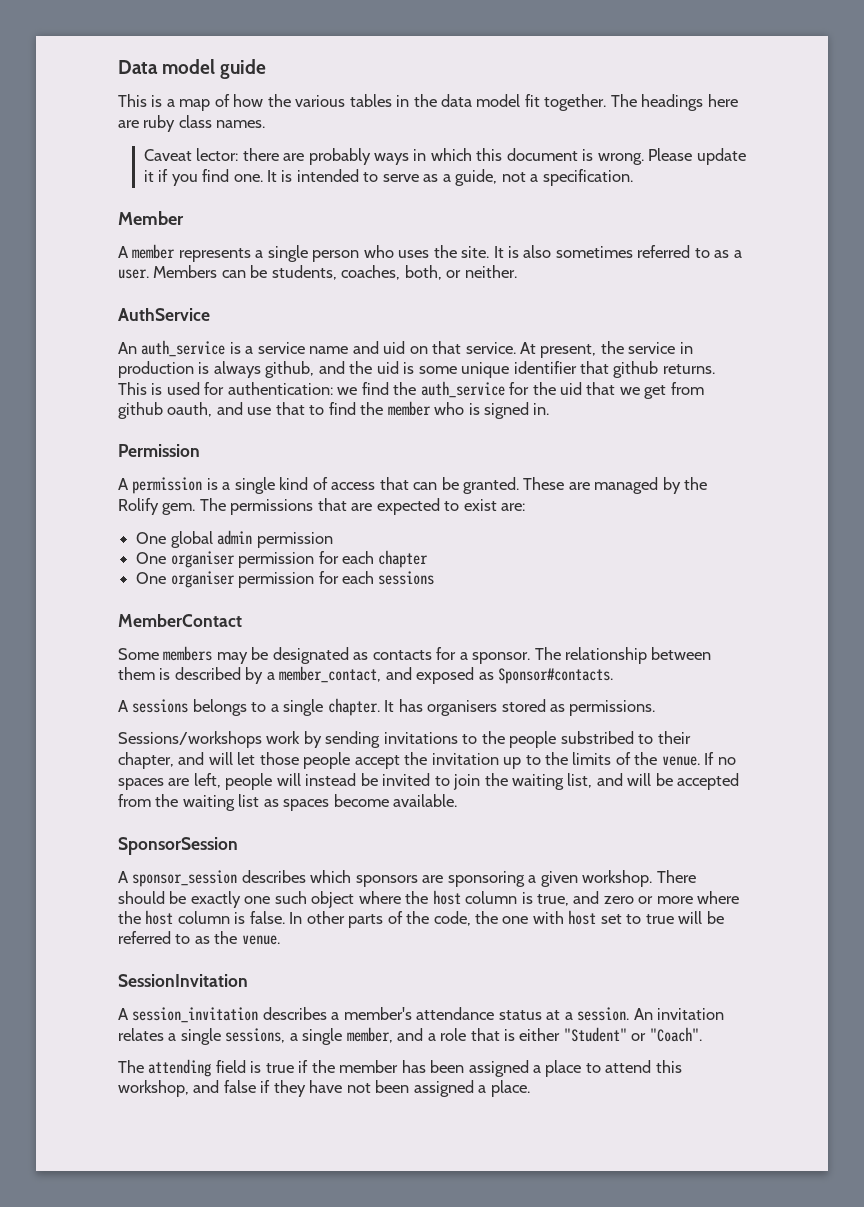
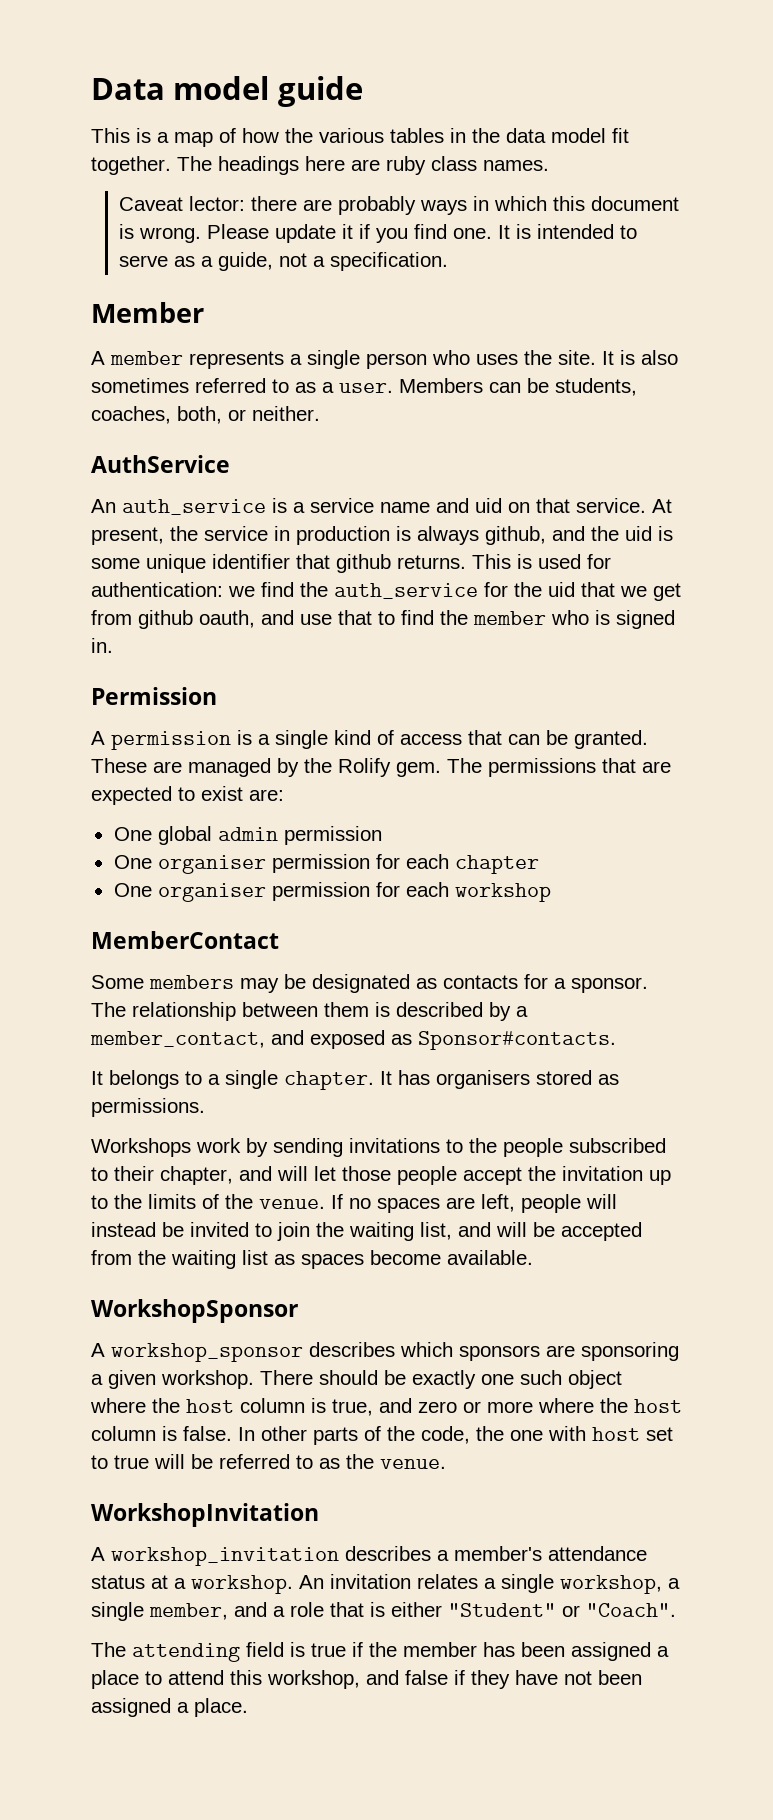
[378,571,435,585] sessions -> [454,883,551,902] workshop
[118,699,189,713] A sessions -> [91,1071,103,1085] It
[118,731,262,748] Sessions/workshops -> [91,1138,191,1157] Workshops
[560,731,634,744] substribed -> [569,1138,666,1153] subscribed
[118,837,238,855] [118,870,238,887] SponsorSession // A sponsor_session -> [91,1299,298,1323] [91,1343,303,1362] WorkshopSponsor // A workshop_sponsor
[118,974,248,987] [118,1007,259,1023] SessionInvitation // A session_invitation -> [91,1503,319,1527] [91,1547,339,1566] WorkshopInvitation // A workshop_invitation
[577,1007,630,1021] session. -> [191,1575,293,1594] workshop.
[225,1028,286,1043] sessions, -> [560,1575,662,1594] workshop,

